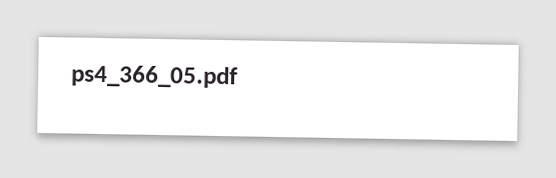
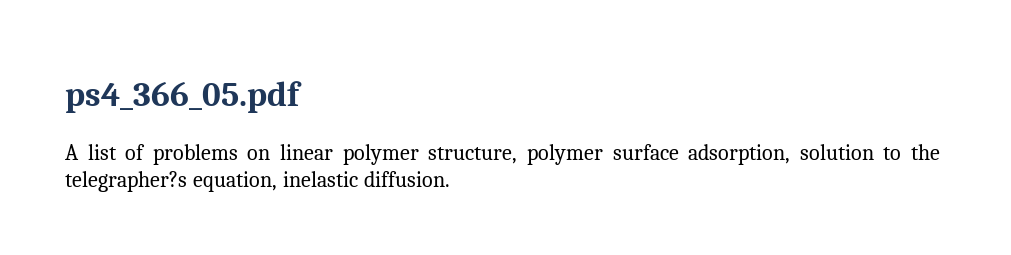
(238, 76) none -> [65,144,941,165] [65,171,450,192] // A list of problems on linear polymer structure, polymer surface adsorption, solution to the telegrapher?s equation, inelastic diffusion.

